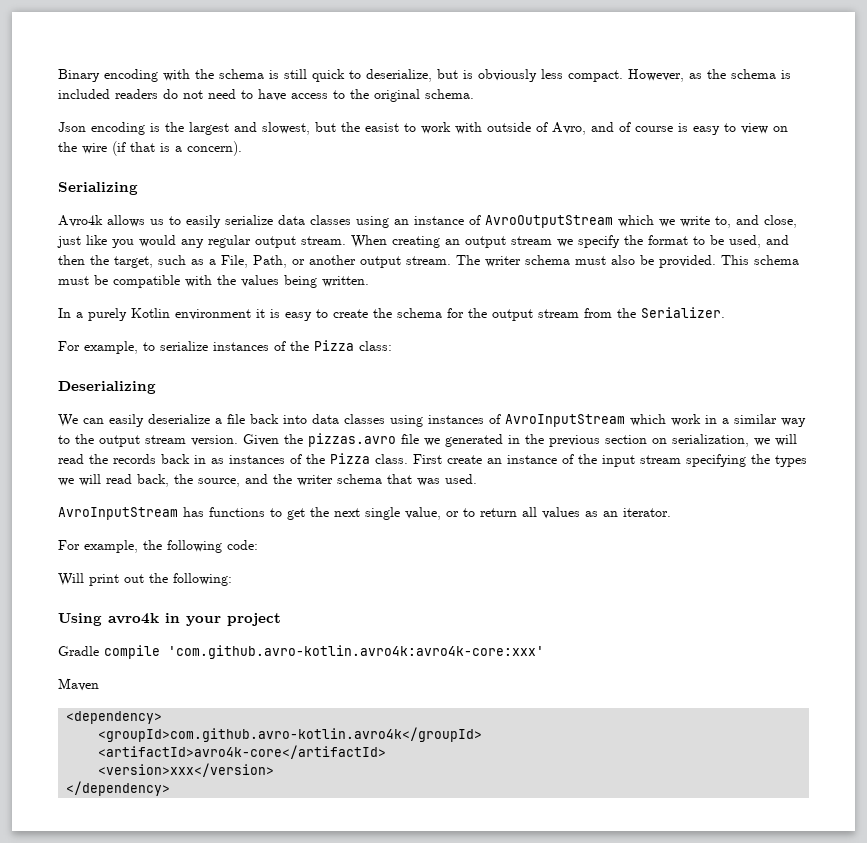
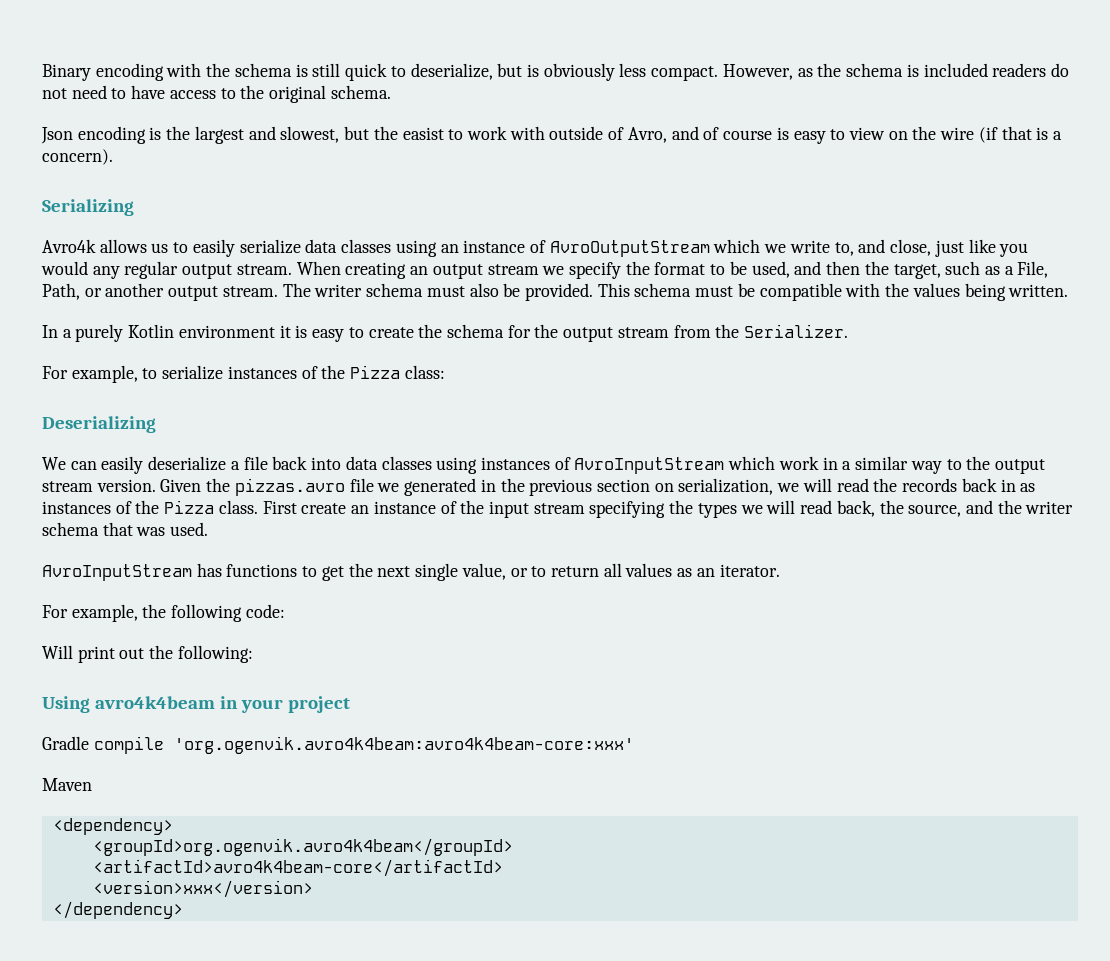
[108,613,159,624] avro4k -> [94,696,215,709] avro4k4beam
[168,645,544,659] 'com.github.avro-kotlin.avro4k:avro4k-core:xxx' -> [173,736,634,754] 'org.ogenvik.avro4k4beam:avro4k4beam-core:xxx'
[98,727,483,742] [98,745,387,759] <groupId>com.github.avro-kotlin.avro4k</groupId> // <artifactId>avro4k-core</artifactId> -> [92,838,513,856] [92,859,503,877] <groupId>org.ogenvik.avro4k4beam</groupId> // <artifactId>avro4k4beam-core</artifactId>

